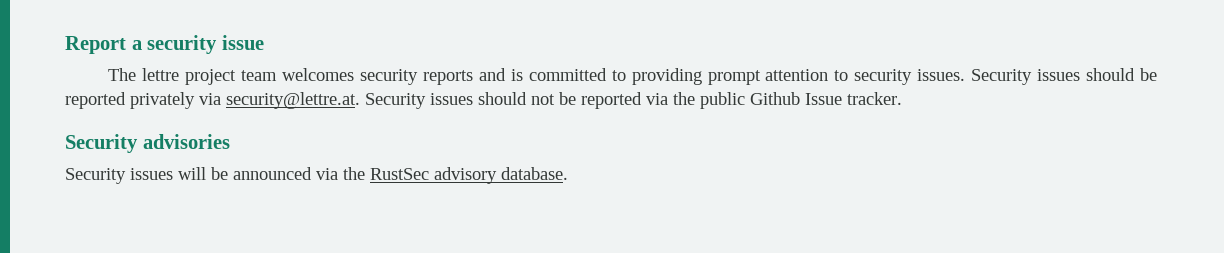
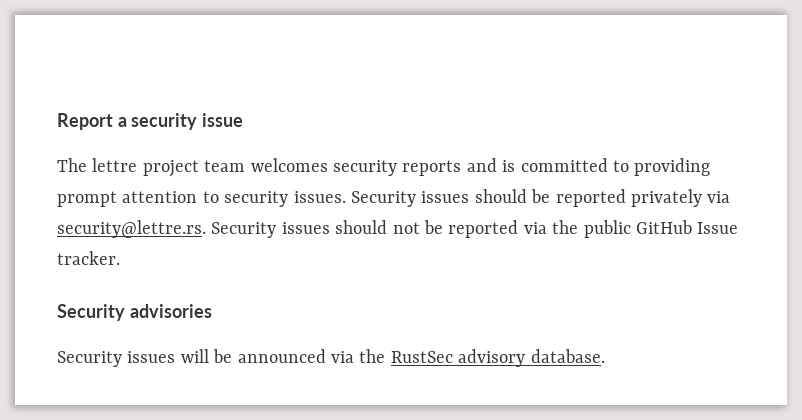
[226,92,360,109] security@lettre.at. -> [57,220,206,238] security@lettre.rs.
[750,92,800,105] Github -> [635,220,692,234] GitHub

